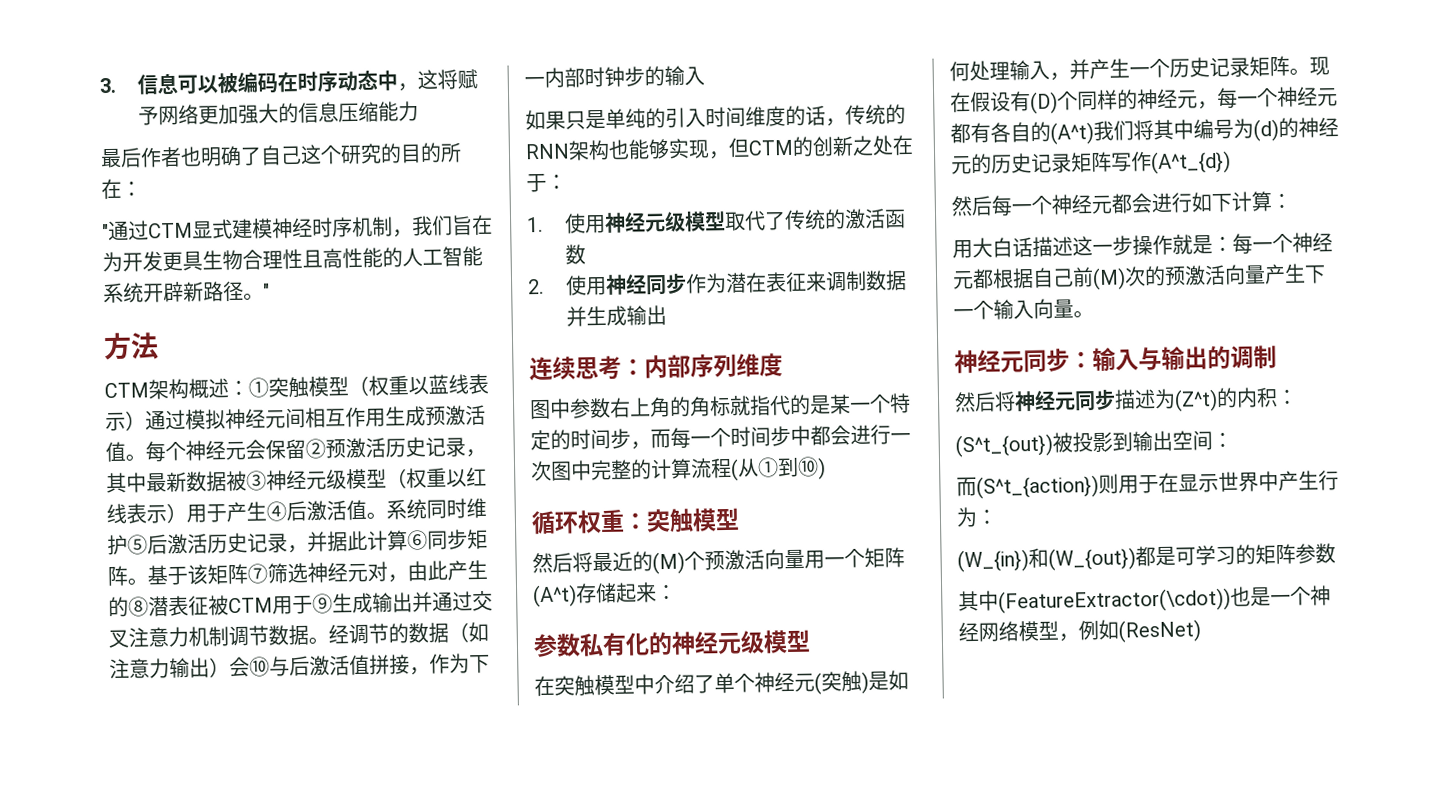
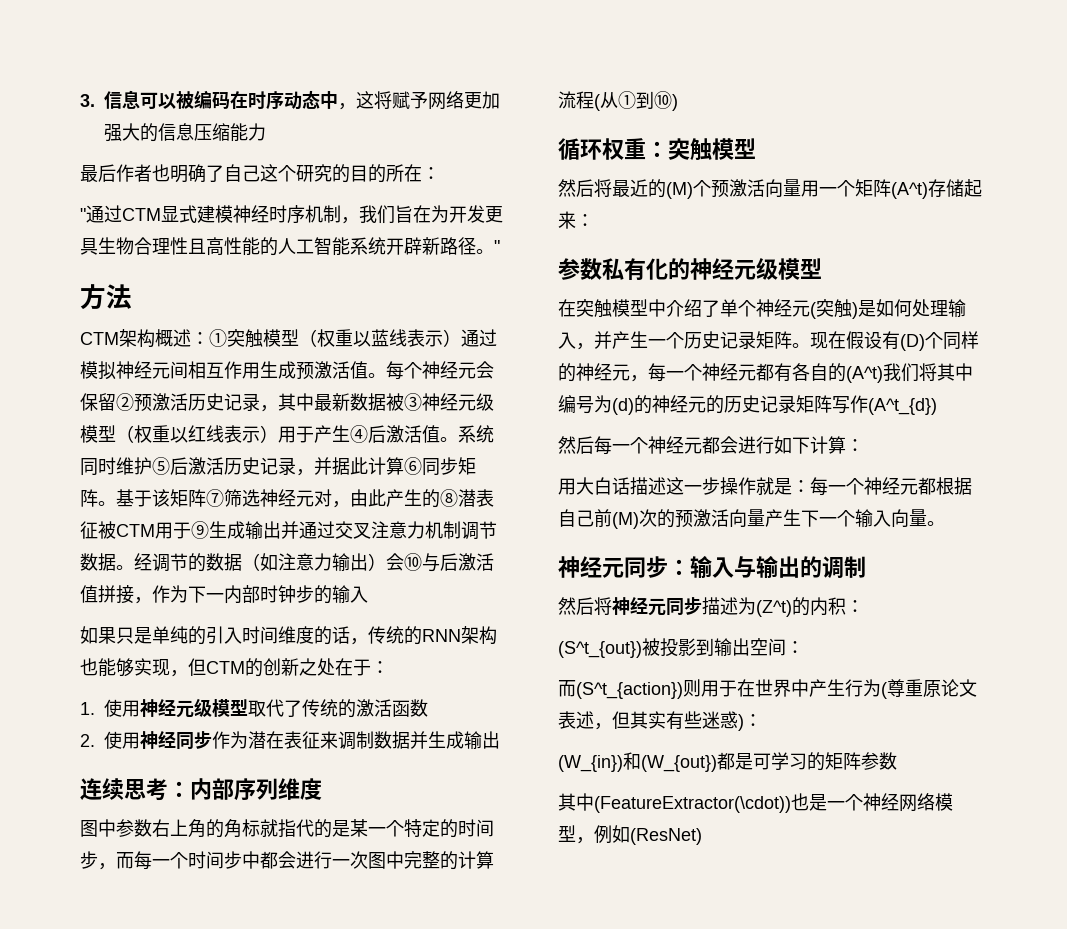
[1178,473,1219,493] 显示 -> (755, 688) none
(978, 517) none -> [881,679,977,699] [558,711,744,731] (尊重原论文表述，但其实有些迷惑)

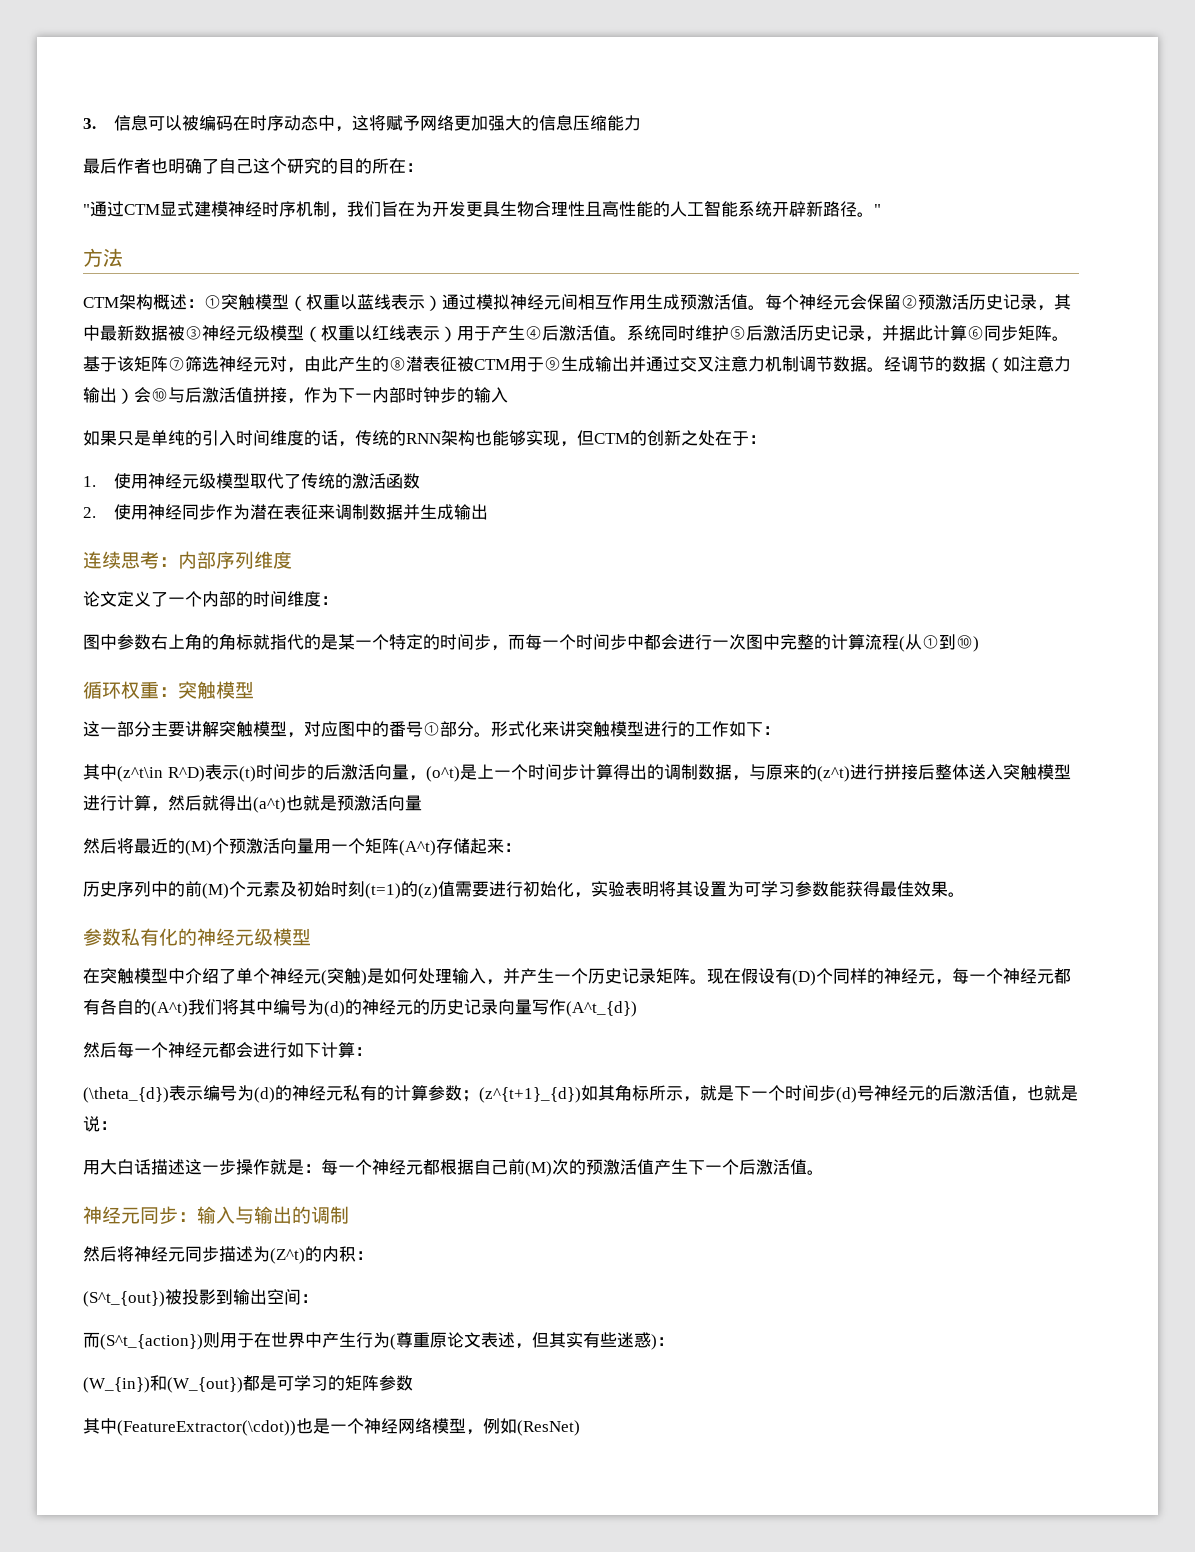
(322, 789) none -> [83,591,338,607] // 论文定义了一个内部的时间维度：
(756, 148) none -> [83,721,780,738] [83,764,1071,782] [83,795,422,813] // 这一部分主要讲解突触模型，对应图中的番号①部分。形式化来讲突触模型进行的工作如下： // 其中(z^t\in R^D)表示(t)时间步的后激活向量，(o^t)是上一个时间步计算得出的调制数据，与原来的(z^t)进行拼接后整体送入突触模型进行计算，然后就得出(a^t)也就是预激活向量
(594, 220) none -> [83,881,965,899] // 历史序列中的前(M)个元素及初始时刻(t=1)的(z)值需要进行初始化，实验表明将其设置为可学习参数能获得最佳效果。
[796,395,832,413] 矩阵 -> [498,999,532,1015] 向量
(864, 445) none -> [83,1084,1078,1103] [83,1116,117,1132] // (\theta_{d})表示编号为(d)的神经元私有的计算参数；(z^{t+1}_{d})如其角标所示，就是下一个时间步(d)号神经元的后激活值，也就是说：
[729,509,765,527] 向量 -> [637,1159,654,1175] 值
[855,509,927,528] 输入向量 -> [739,1159,807,1175] 后激活值

